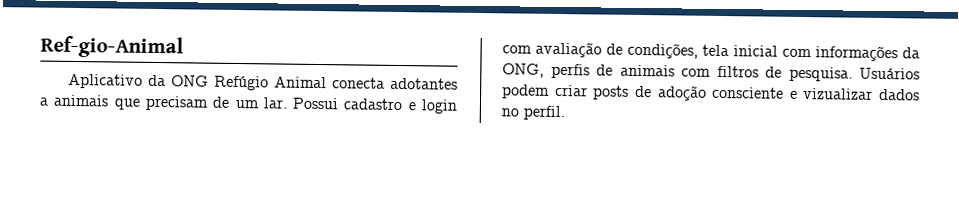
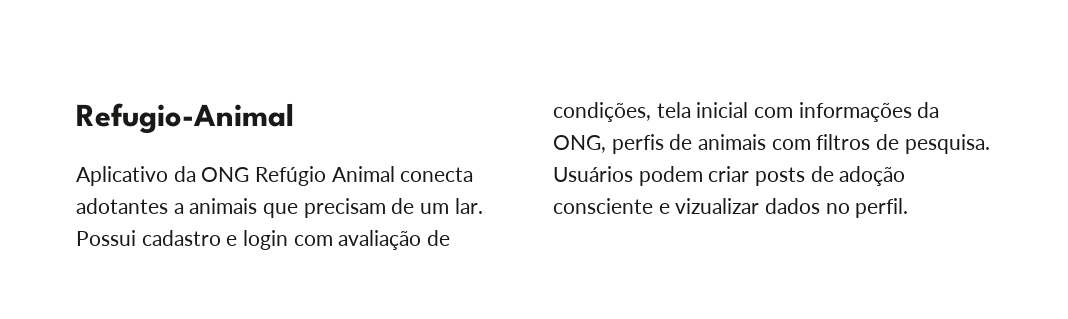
[40,35,184,59] Ref-gio-Animal -> [76,103,294,134] Refugio-Animal

